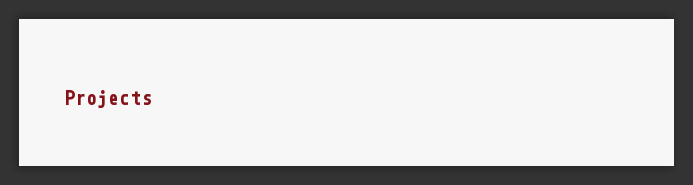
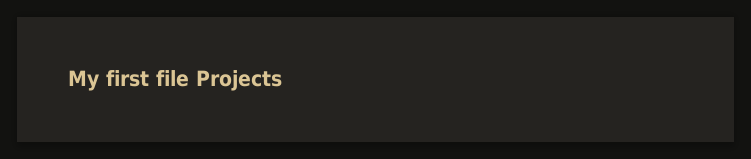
(64, 99) none -> [68,70,189,91] My first file

